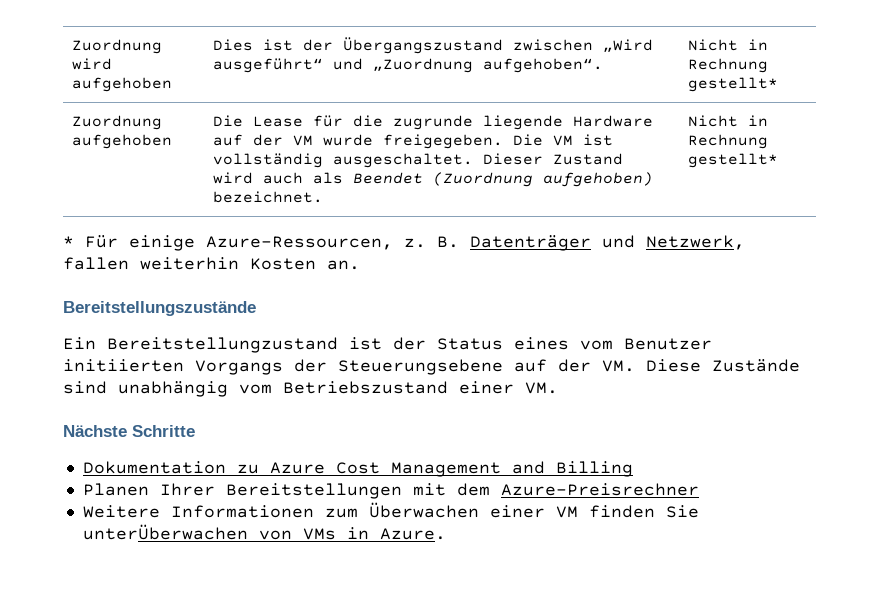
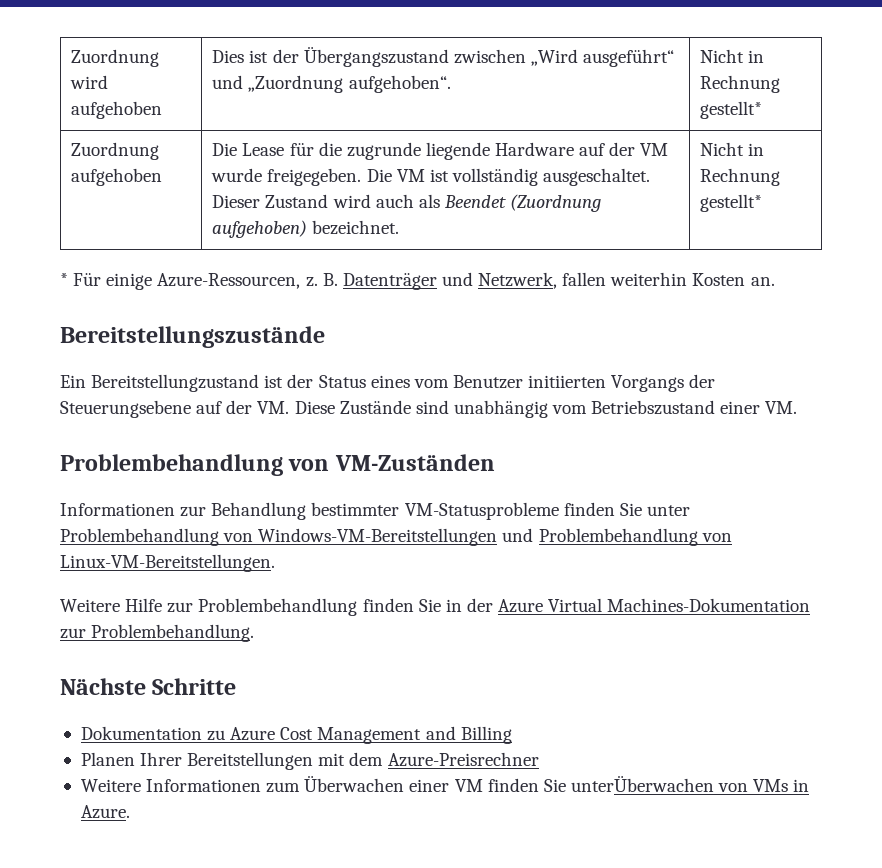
(558, 388) none -> [60,454,495,476] [60,502,690,520] [60,528,732,546] [60,554,275,572] [60,598,811,616] [60,624,255,642] // Problembehandlung von VM-Zuständen // Informationen zur Behandlung bestimmter VM-Statusprobleme finden Sie unter Problembehandlung von Windows-VM-Bereitstellungen und Problembehandlung von Linux-VM-Bereitstellungen. // Weitere Hilfe zur Problembehandlung finden Sie in der Azure Virtual Machines-Dokumentation zur Problembehandlung.

